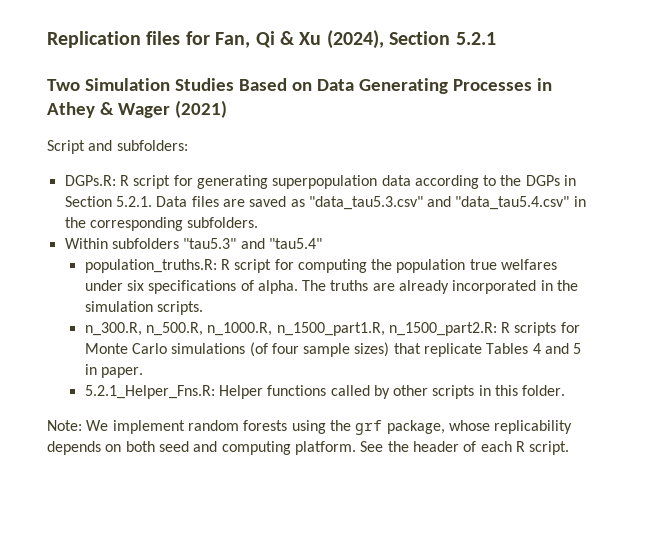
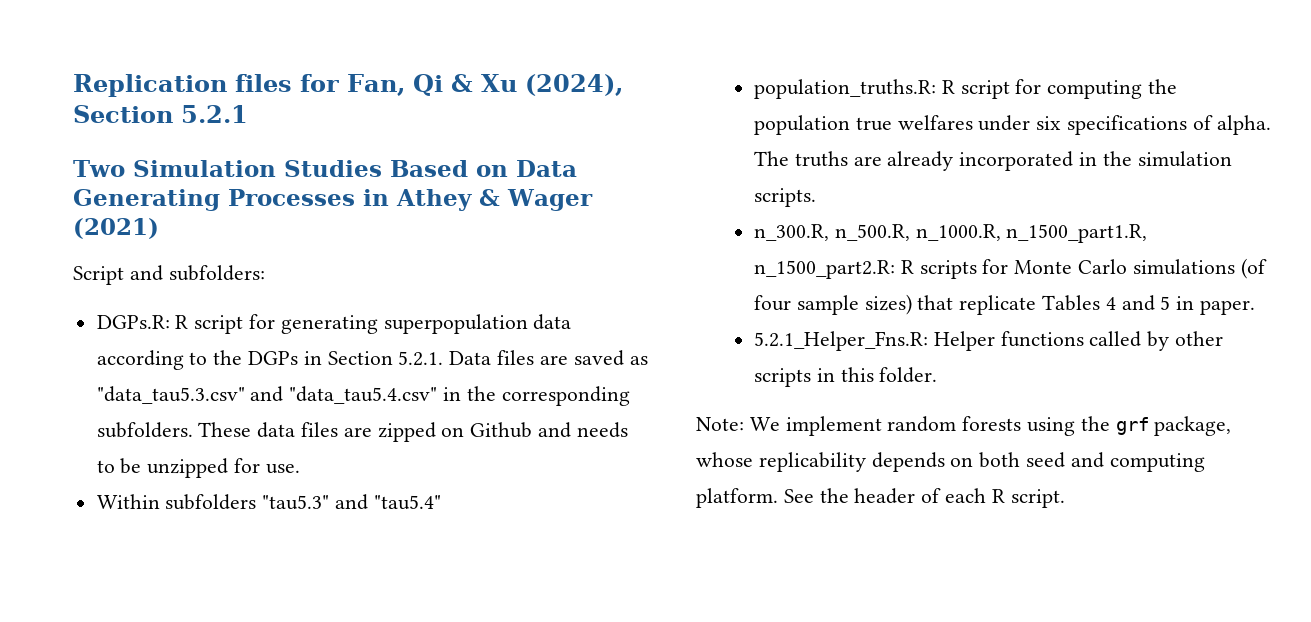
(259, 222) none -> [198,422,628,442] [96,458,300,478] These data files are zipped on Github and needs to be unzipped for use.

